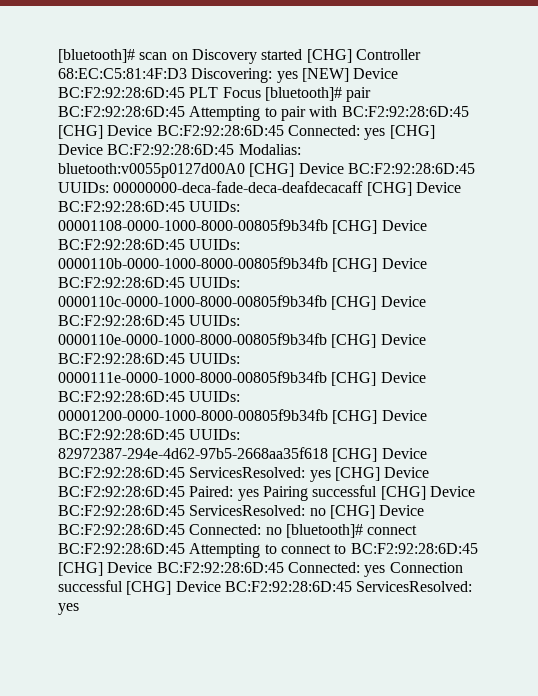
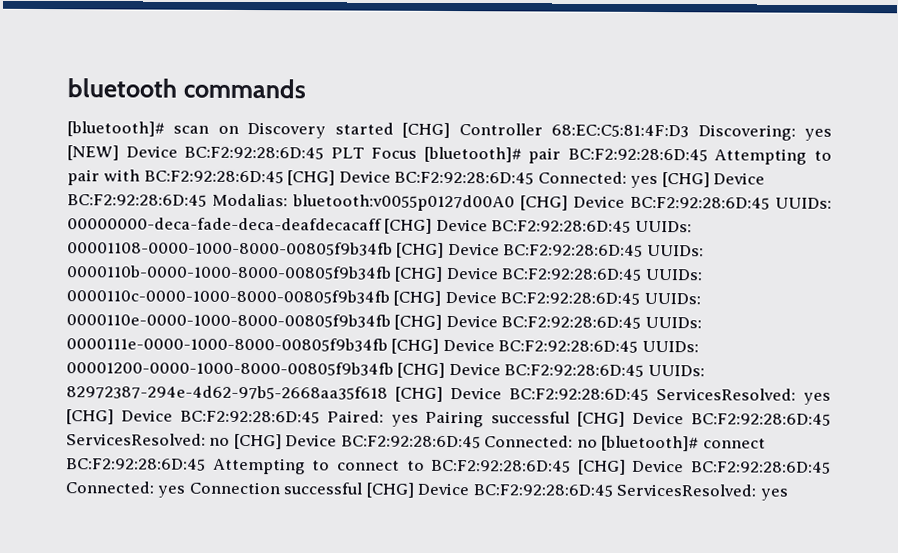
(58, 56) none -> [67,78,306,99] bluetooth commands //

